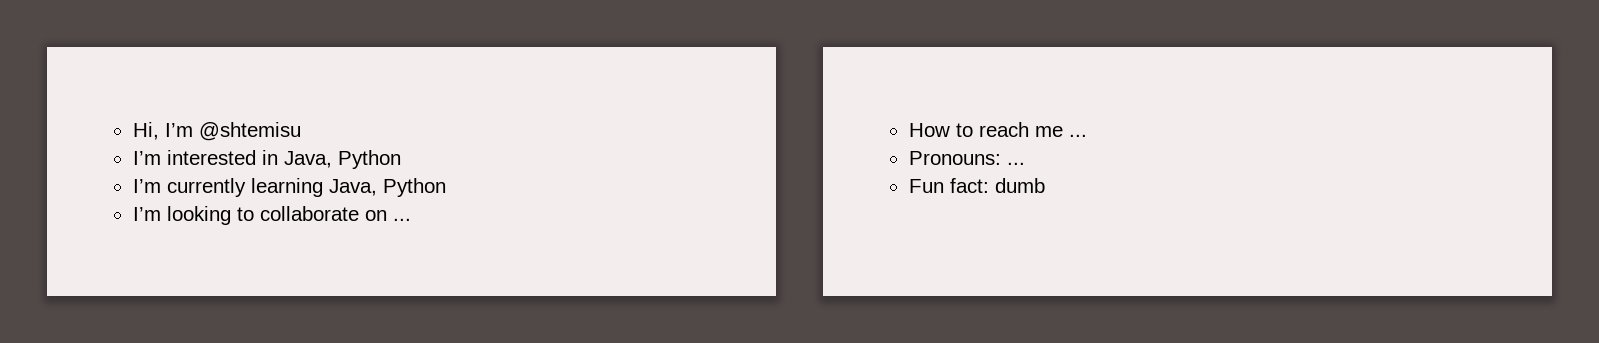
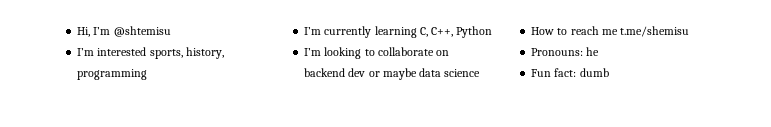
[261,150,401,169] in Java, Python -> [149,47,224,59] [77,69,148,80] sports, history, programming
[328,179,377,196] Java, -> [419,27,454,37] C, C++,
[392,218,411,221] ... -> [304,68,481,80] backend dev or maybe data science
[1068,134,1087,137] ... -> [620,26,690,37] t.me/shemisu
[1006,162,1025,165] ... -> [586,47,600,56] he

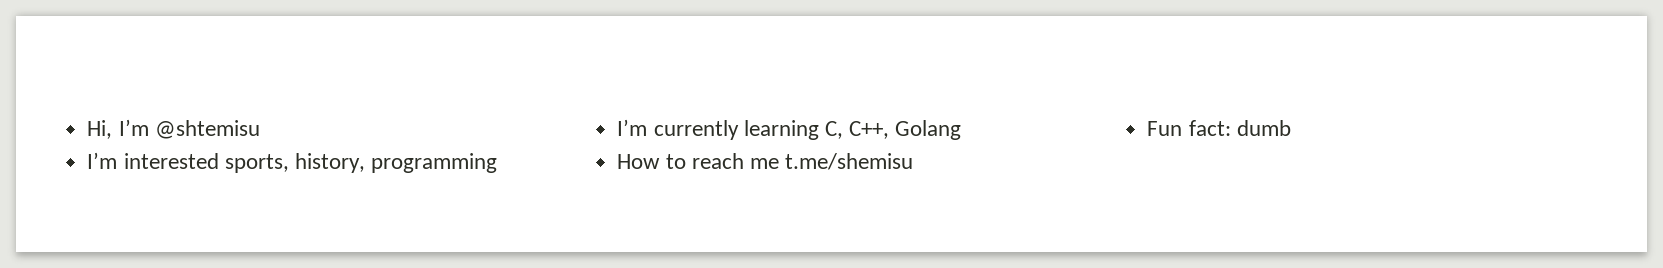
[456,26,493,38] [304,47,450,59] [304,68,481,80] Python // I’m looking to collaborate on backend dev or maybe data science -> [895,120,962,140] Golang
[531,47,600,56] // Pronouns: he -> (914, 161) none

